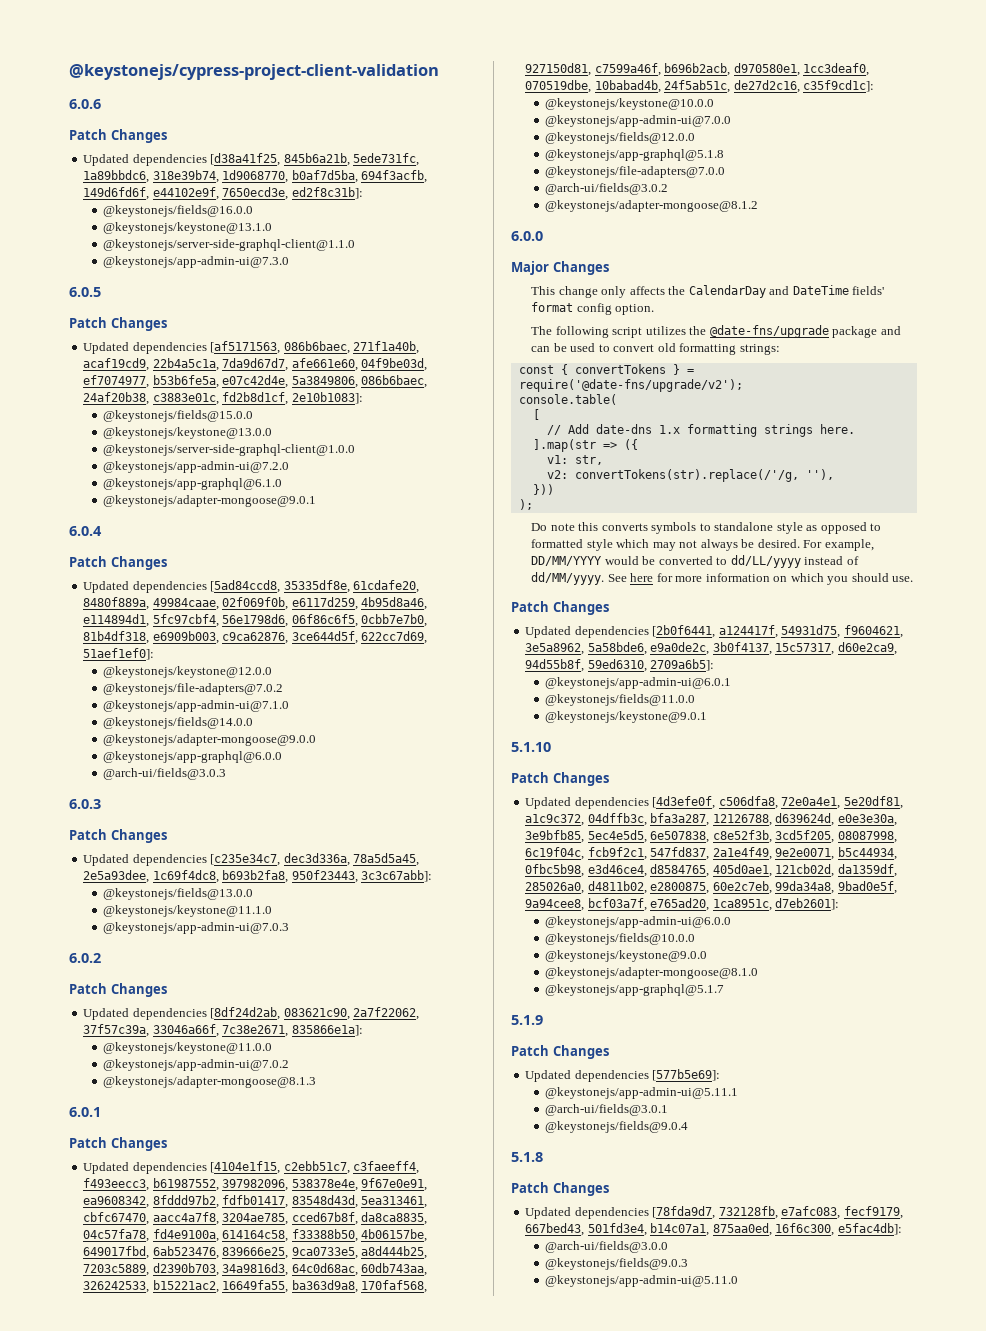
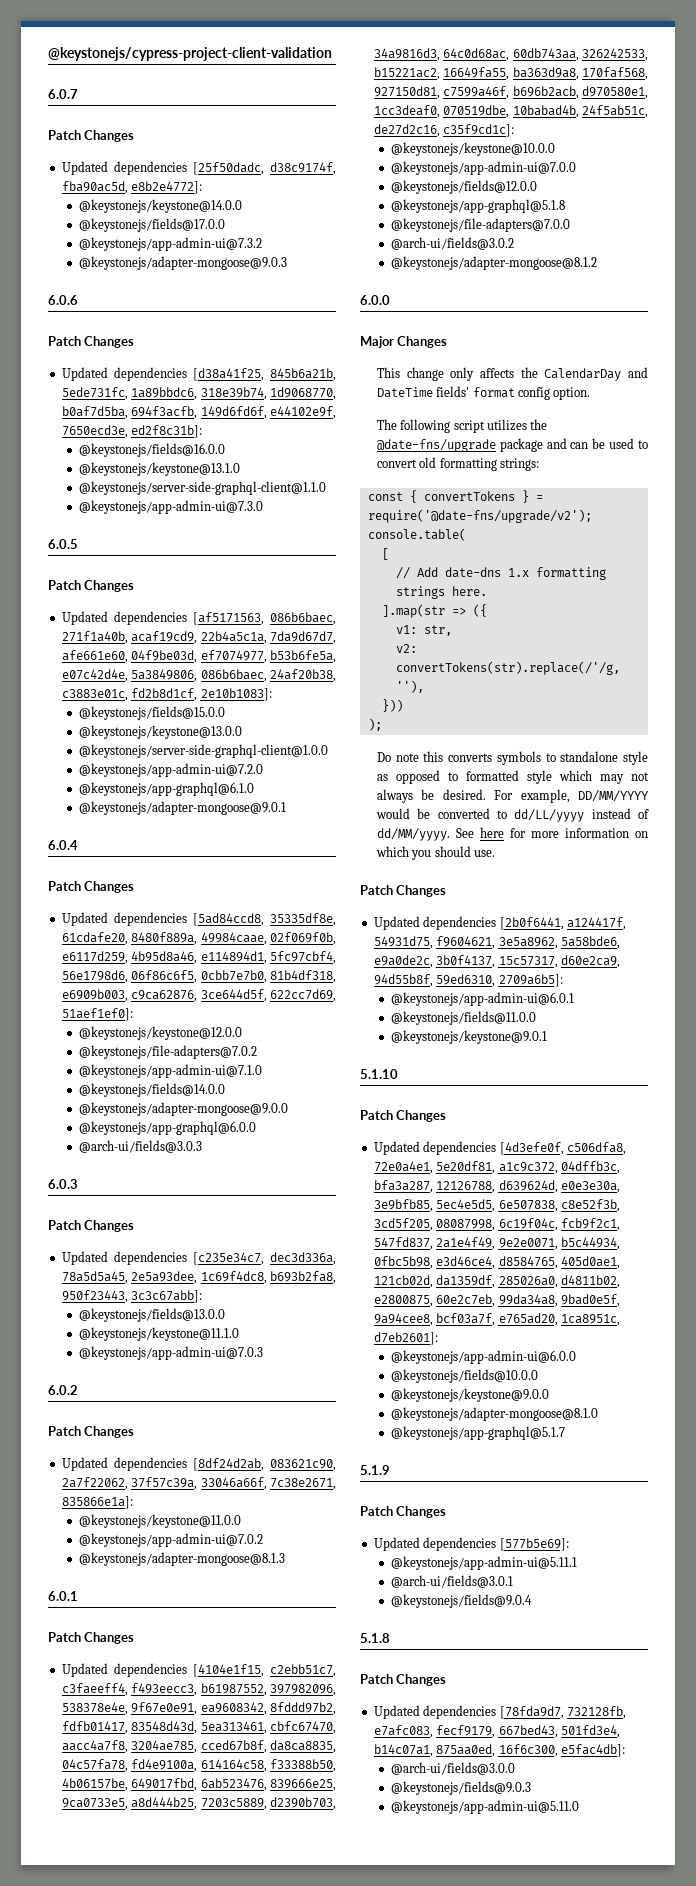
(439, 72) none -> [48,89,78,99] [48,130,135,142] [61,161,336,175] [61,181,203,194] [78,199,242,213] [78,218,225,232] [78,237,262,251] [78,256,287,270] // 6.0.7 // Patch Changes // Updated dependencies [25f50dadc, d38c9174f, fba90ac5d, e8b2e4772]: // @keystonejs/keystone@14.0.0 // @keystonejs/fields@17.0.0 // @keystonejs/app-admin-ui@7.3.2 // @keystonejs/adapter-mongoose@9.0.3

